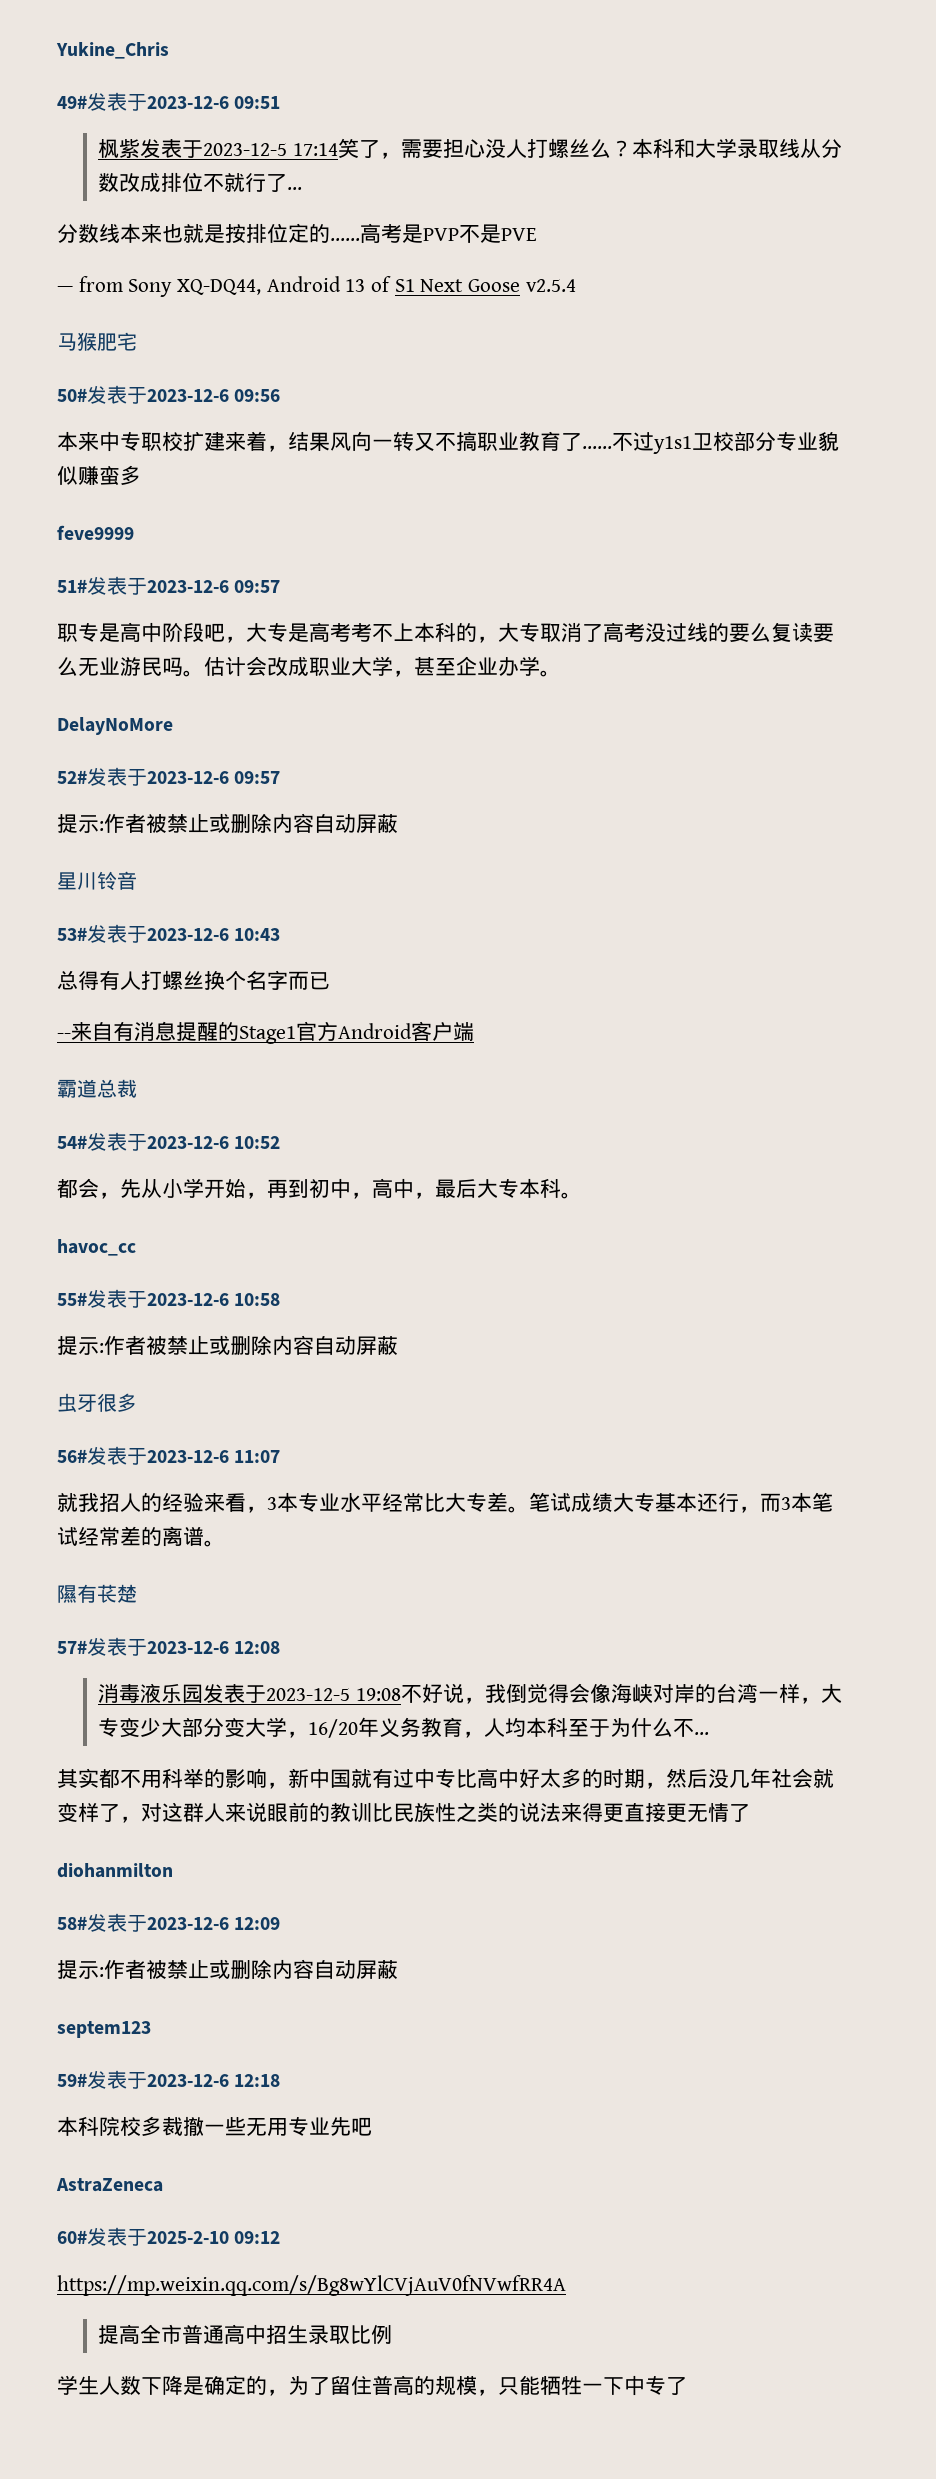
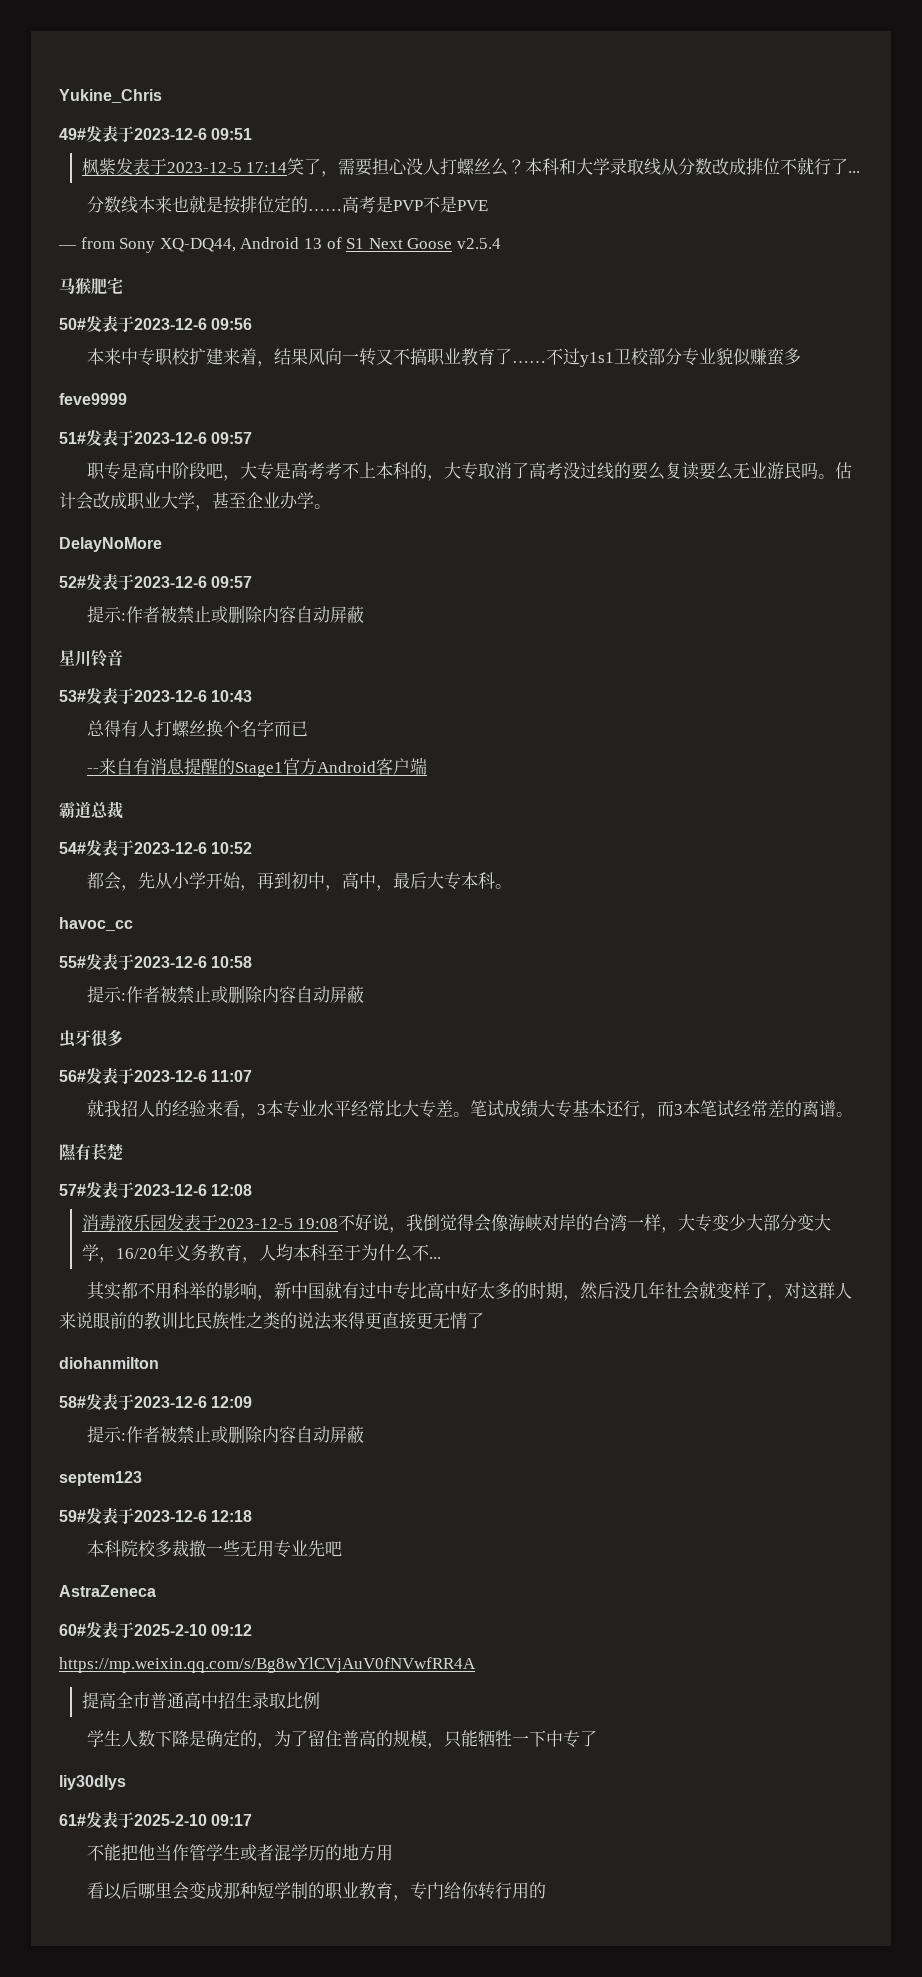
(687, 2386) none -> [59,1775,126,1790] [59,1811,253,1828] [86,1844,393,1861] [86,1882,546,1901] // liy30dlys // 61#发表于2025-2-10 09:17 // 不能把他当作管学生或者混学历的地方用 // 看以后哪里会变成那种短学制的职业教育，专门给你转行用的

